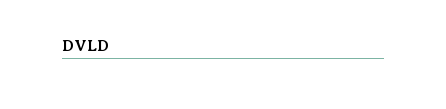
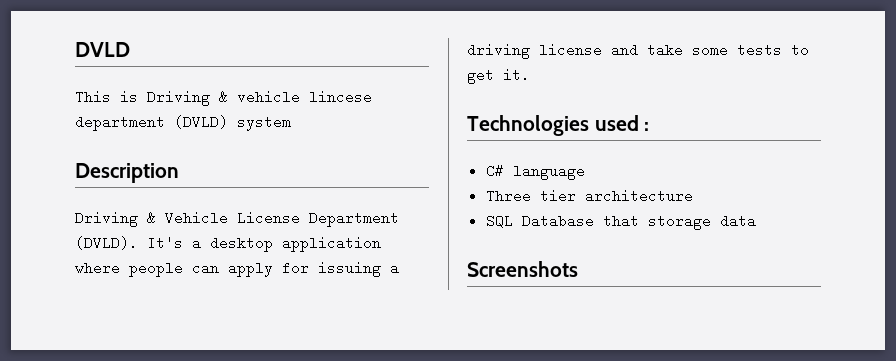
(109, 45) none -> [75,90,372,106] [75,115,291,131] [75,163,179,183] [75,211,399,227] [75,236,381,252] [75,261,399,277] [467,43,809,59] [467,68,530,84] [467,115,650,136] [485,164,585,180] [485,189,693,203] [485,214,756,230] [467,261,578,277] // This is Driving & vehicle lincese department (DVLD) system // Description // Driving & Vehicle License Department (DVLD). It's a desktop application where people can apply for issuing a driving license and take some tests to get it. // Technologies used : // C# language // Three tier architecture // SQL Database that storage data // Screenshots

